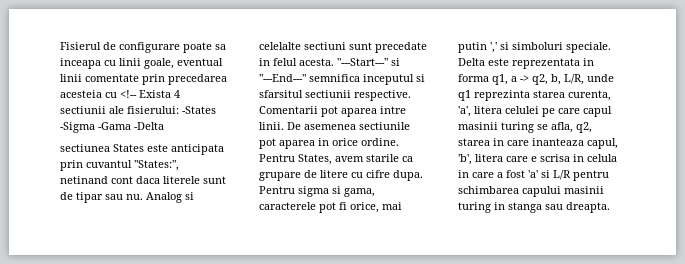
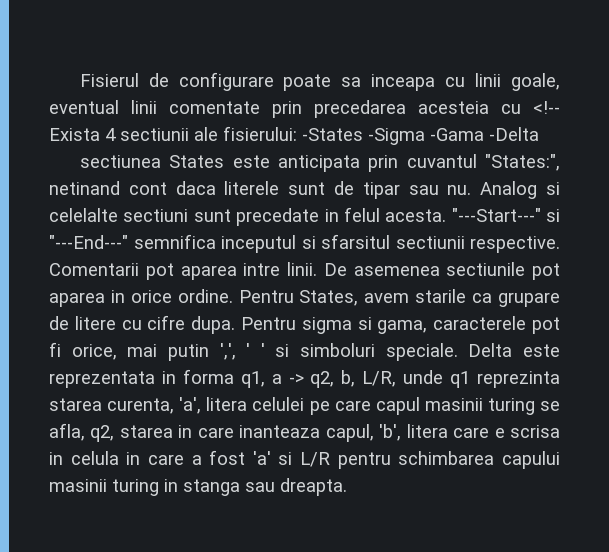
[490,42,497,53] ',' -> [219,343,265,360] ',', ' '

